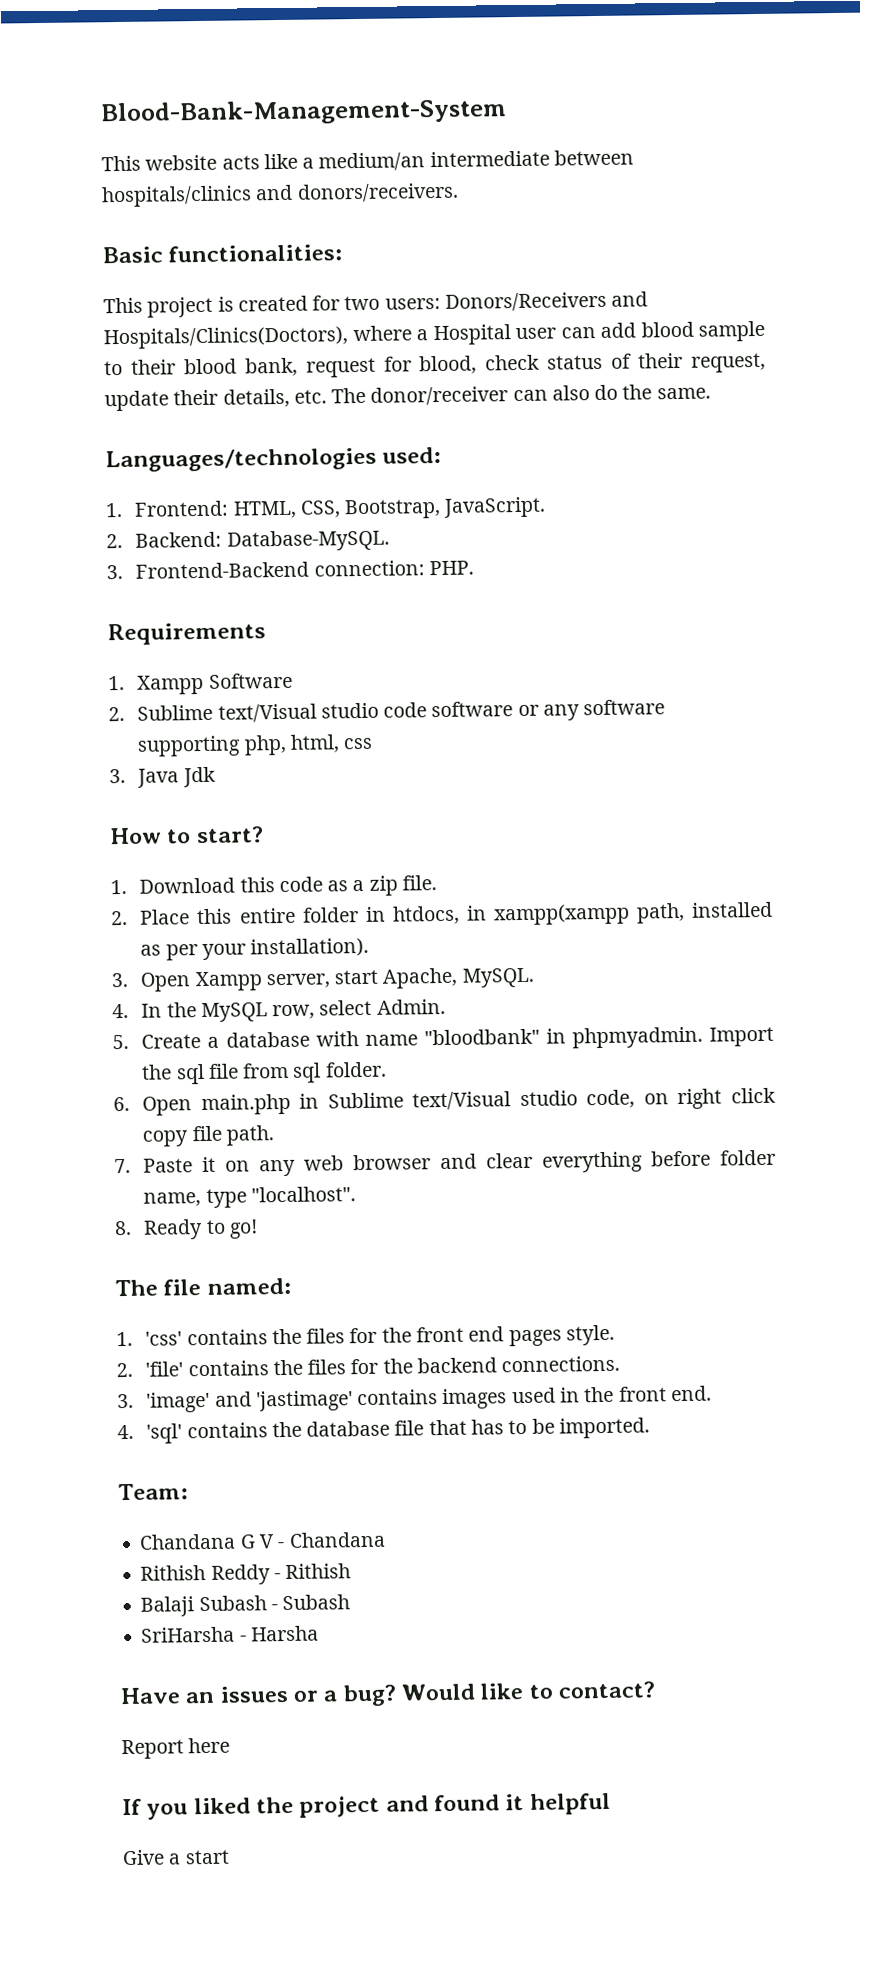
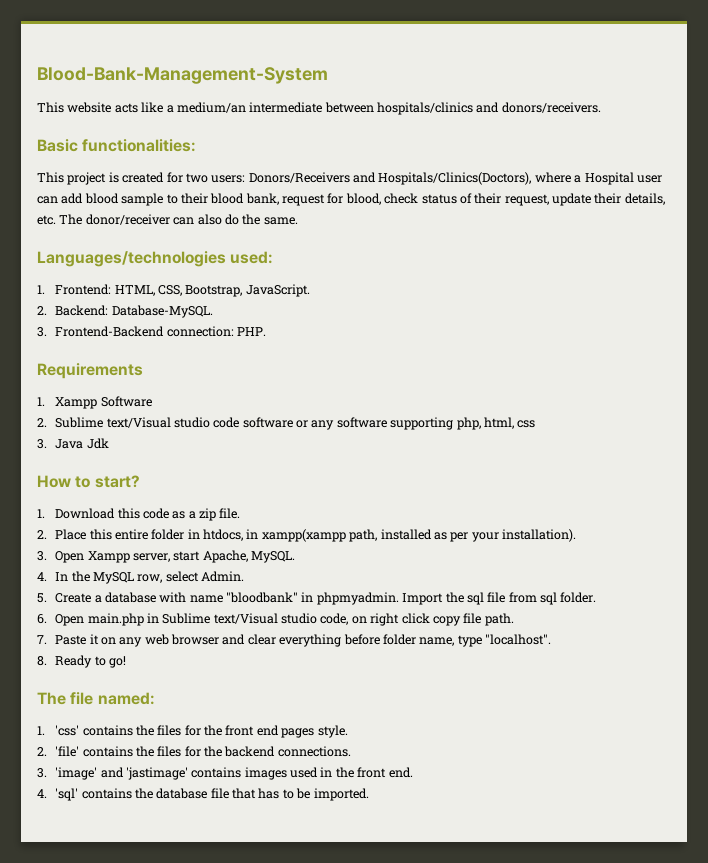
[118,1483,188,1501] [139,1531,386,1550] [140,1563,352,1585] [140,1594,351,1617] [141,1625,319,1643] [120,1681,656,1707] [121,1737,231,1760] [122,1792,611,1820] [122,1849,230,1866] // Team: // Chandana G V - Chandana // Rithish Reddy - Rithish // Balaji Subash - Subash // SriHarsha - Harsha // Have an issues or a bug? Would like to contact? // Report here // If you liked the project and found it helpful // Give a start -> (369, 794) none

